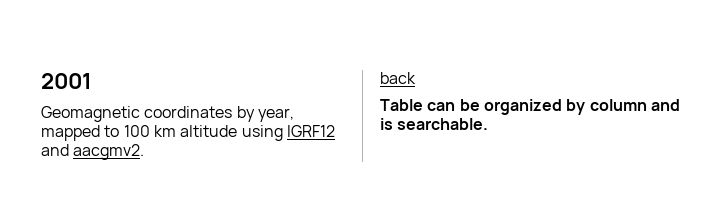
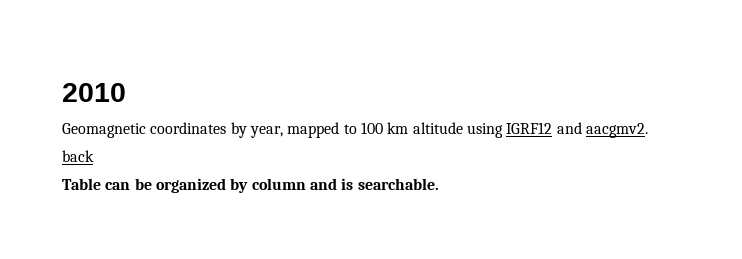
[41,73,92,89] 2001 -> [62,83,126,102] 2010

